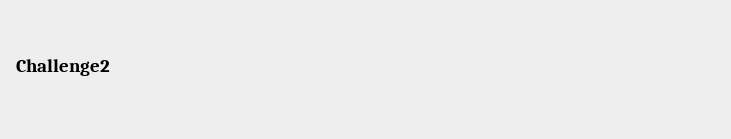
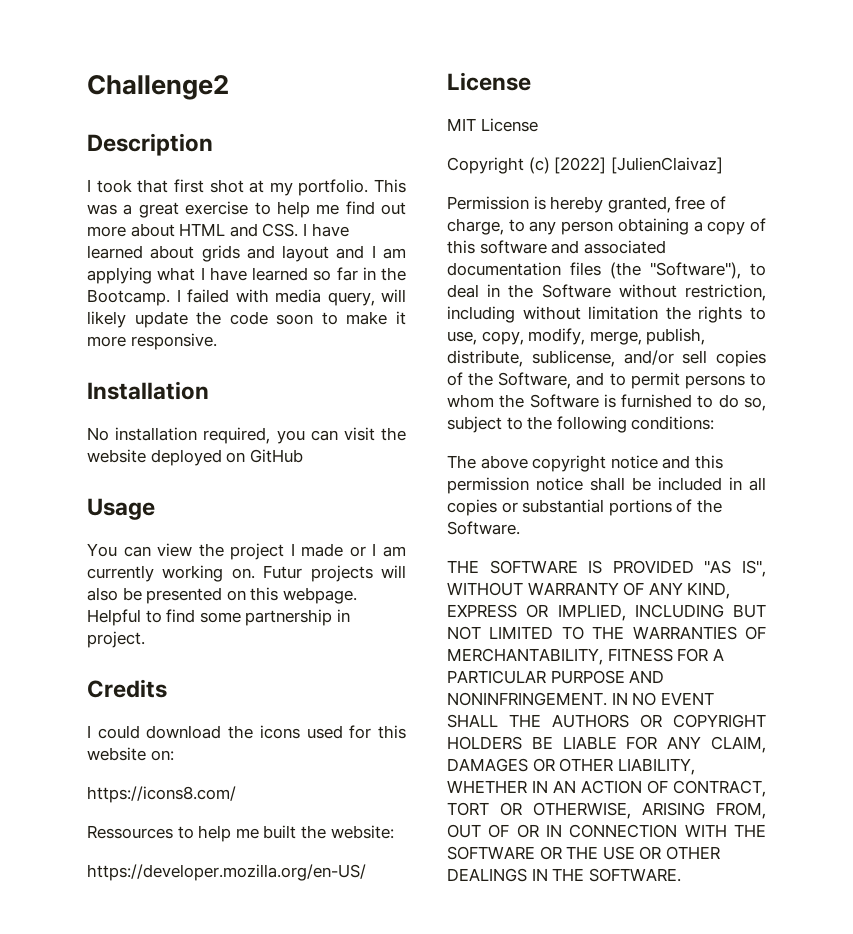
(110, 67) none -> [87,133,213,156] [87,179,406,196] [87,201,406,218] [87,223,349,237] [87,245,406,262] [87,267,406,284] [87,289,406,306] [87,311,406,328] [87,333,217,350] [87,381,209,400] [87,427,406,444] [87,449,303,466] [87,498,155,520] [87,543,406,560] [87,565,406,582] [87,587,357,604] [87,609,350,626] [87,631,145,648] [87,679,167,698] [87,725,407,739] [87,747,174,761] [87,786,236,803] [87,825,394,842] [87,864,366,881] [447,72,531,91] [447,118,538,132] [447,157,723,174] [447,196,726,213] [447,218,766,235] [447,240,666,254] [447,262,766,279] [447,284,766,301] [447,306,766,323] [447,328,706,345] [447,350,766,367] [447,372,766,389] [447,394,766,411] [447,416,715,433] [447,455,723,472] [447,477,766,494] [447,499,722,516] [447,521,520,535] [447,560,766,577] [447,582,731,599] [447,604,766,621] [447,626,766,640] [447,648,724,665] [447,670,665,684] [447,692,714,706] [447,714,766,728] [447,736,766,753] [447,758,695,775] [447,780,766,797] [447,802,766,819] [447,824,766,838] [447,846,720,860] [447,868,681,882] // Description // I took that first shot at my portfolio. This was a great exercise to help me find out more about HTML and CSS. I have learned about grids and layout and I am applying what I have learned so far in the Bootcamp. I failed with media query, will likely update the code soon to make it more responsive. // Installation // No installation required, you can visit the website deployed on GitHub // Usage // You can view the project I made or I am currently working on. Futur projects will also be presented on this webpage. Helpful to find some partnership in project. // Credits // I could download the icons used for this website on: // https://icons8.com/ // Ressources to help me built the website: // https://developer.mozilla.org/en-US/ // License // MIT License // Copyright (c) [2022] [JulienClaivaz] // Permission is hereby granted, free of charge, to any person obtaining a copy of this software and associated documentation files (the "Software"), to deal in the Software without restriction, including without limitation the rights to use, copy, modify, merge, publish, distribute, sublicense, and/or sell copies of the Software, and to permit persons to whom the Software is furnished to do so, subject to the following conditions: // The above copyright notice and this permission notice shall be included in all copies or substantial portions of the Software. // THE SOFTWARE IS PROVIDED "AS IS", WITHOUT WARRANTY OF ANY KIND, EXPRESS OR IMPLIED, INCLUDING BUT NOT LIMITED TO THE WARRANTIES OF MERCHANTABILITY, FITNESS FOR A PARTICULAR PURPOSE AND NONINFRINGEMENT. IN NO EVENT SHALL THE AUTHORS OR COPYRIGHT HOLDERS BE LIABLE FOR ANY CLAIM, DAMAGES OR OTHER LIABILITY, WHETHER IN AN ACTION OF CONTRACT, TORT OR OTHERWISE, ARISING FROM, OUT OF OR IN CONNECTION WITH THE SOFTWARE OR THE USE OR OTHER DEALINGS IN THE SOFTWARE.

